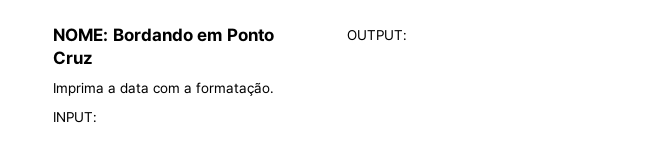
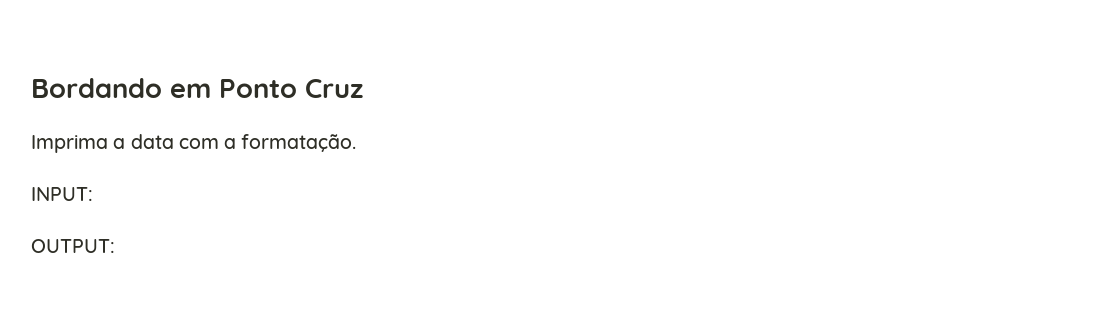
[53,28,108,42] NOME: -> (31, 88) none

